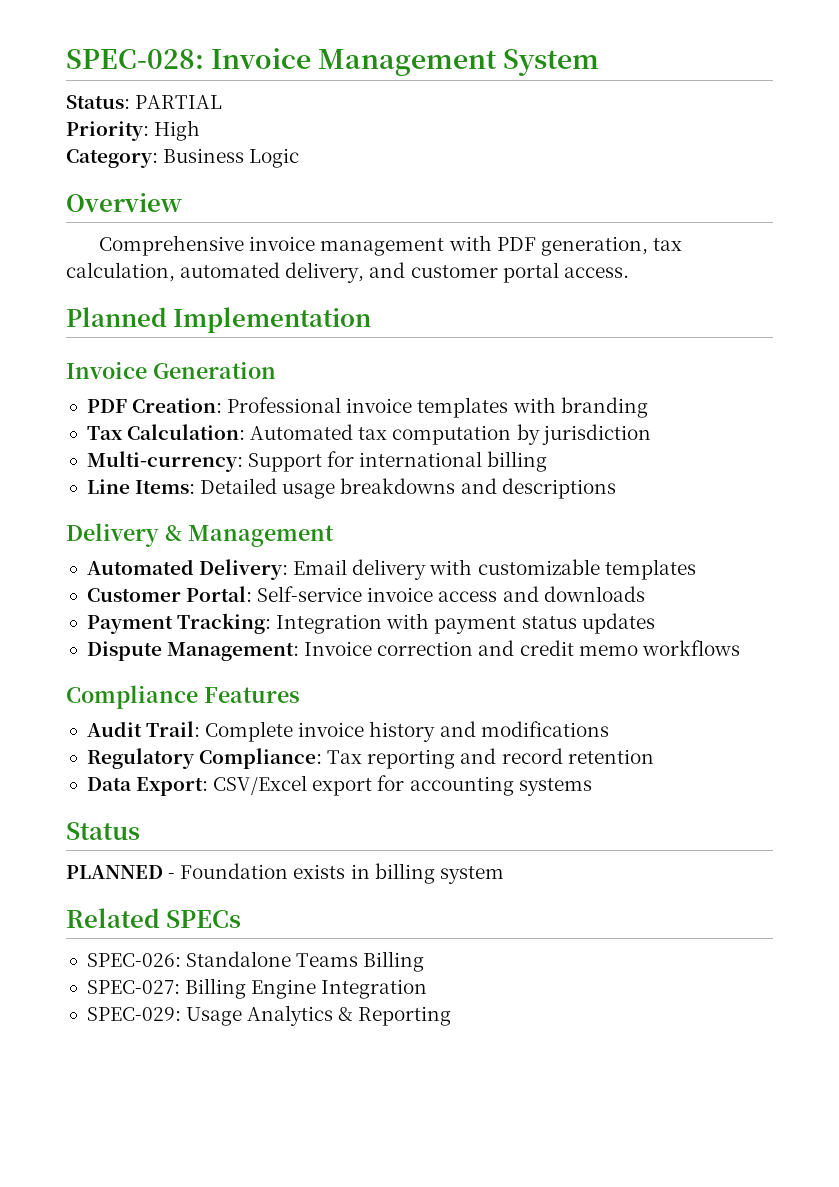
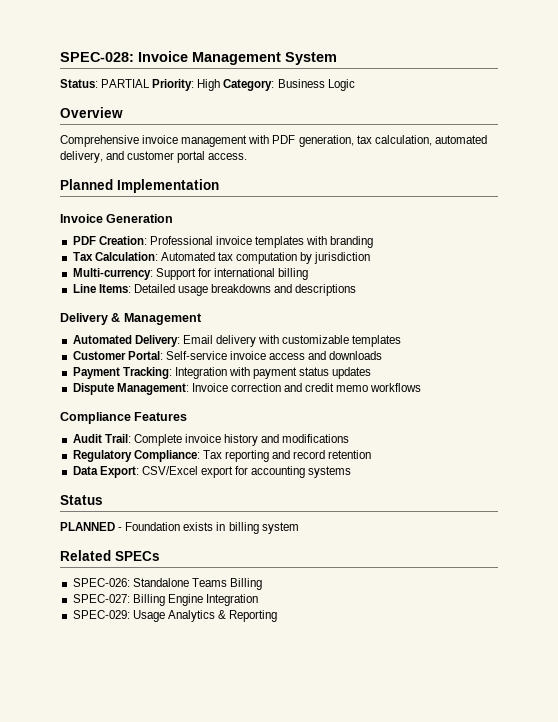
(223, 102) // -> (151, 83) none
(201, 130) // -> (221, 85) none

